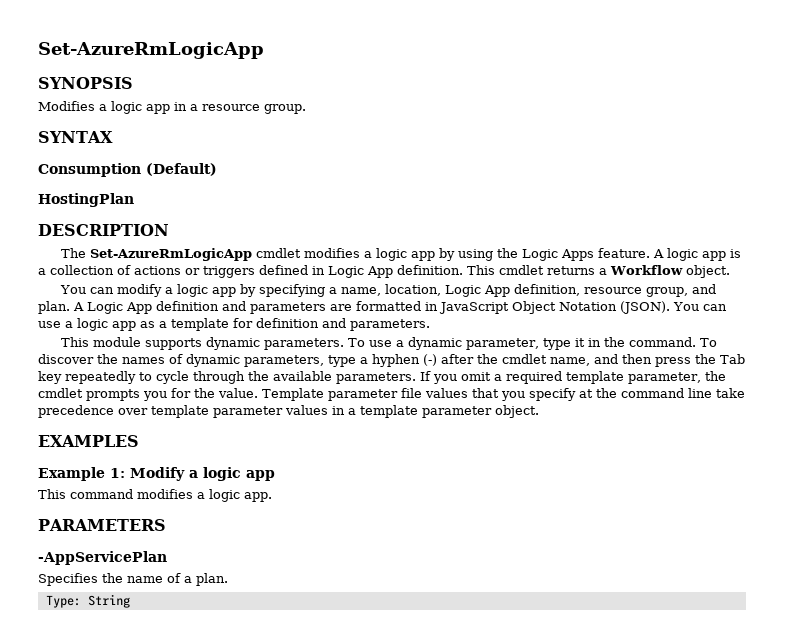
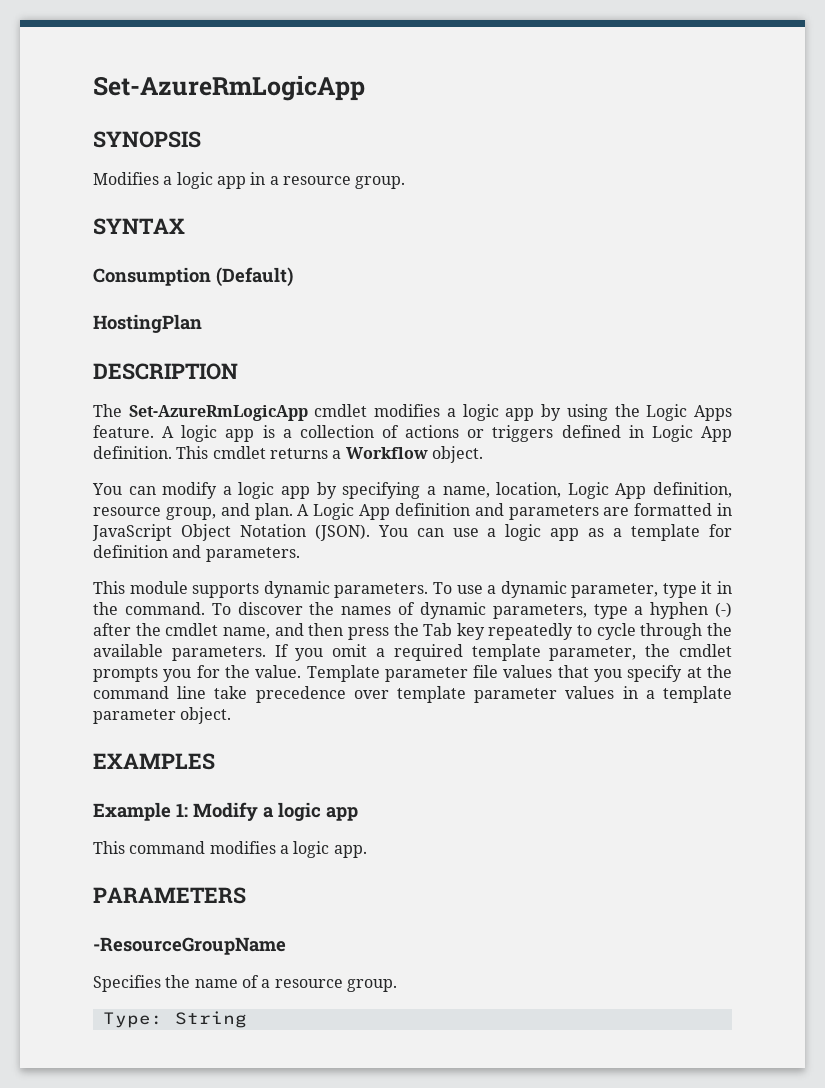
[38,551,167,565] -AppServicePlan -> [93,937,286,955] -ResourceGroupName
[196,573,228,586] plan. -> [274,979,397,992] resource group.

